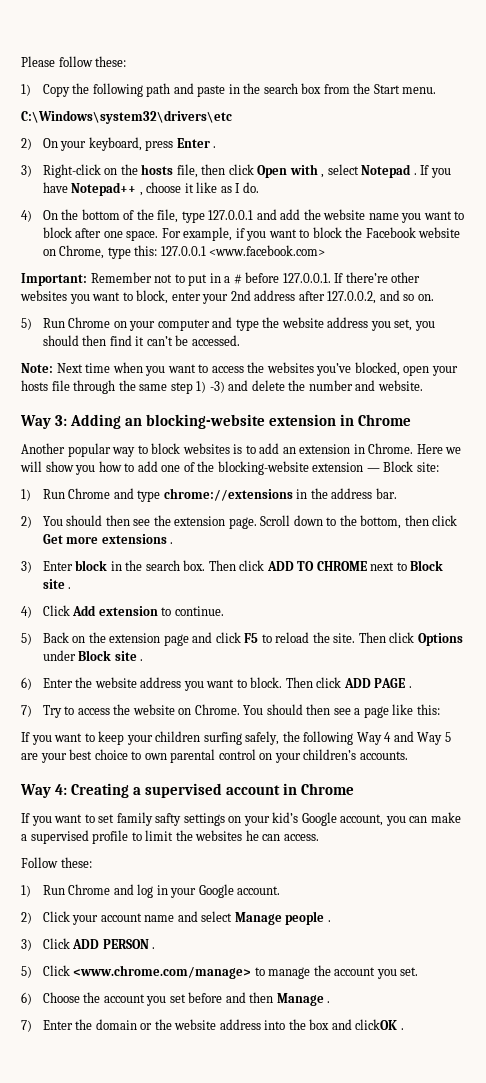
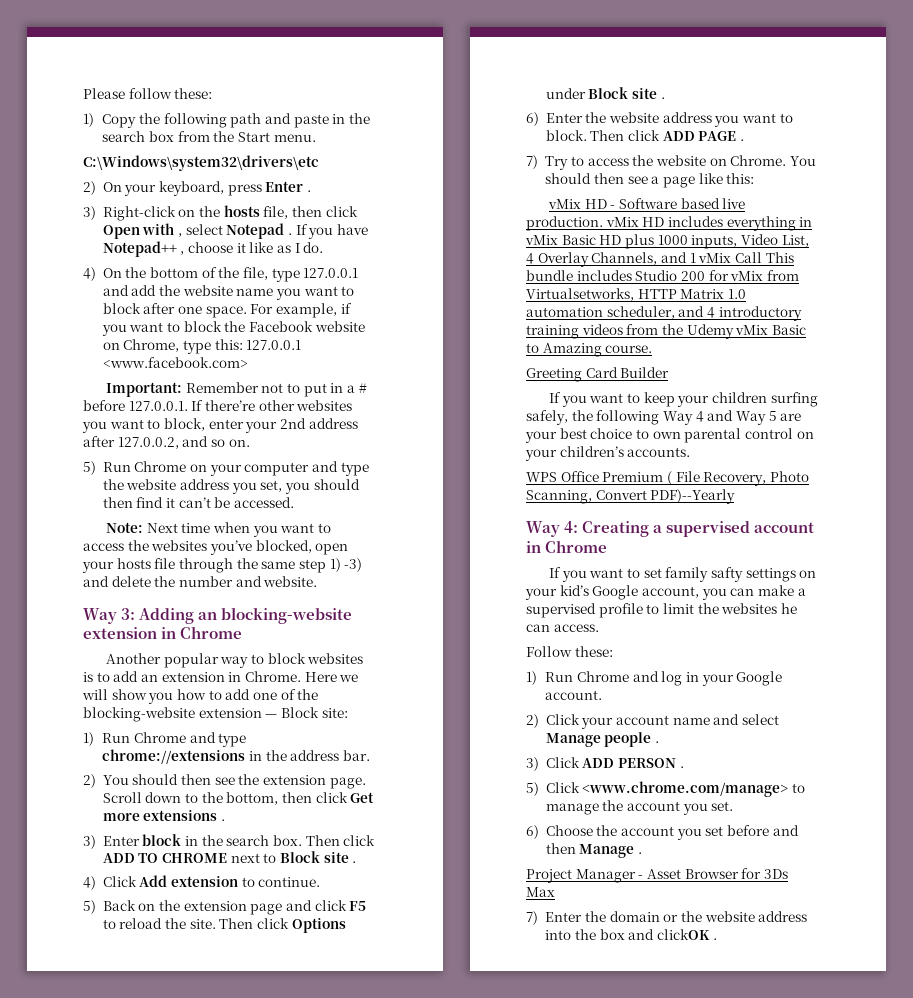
(440, 709) none -> [547,198,746,209] [526,216,813,231] [525,234,809,249] [526,252,794,267] [526,270,799,281] [526,288,746,301] [526,306,802,321] [526,324,806,339] [526,343,653,357] [526,367,670,382] // vMix HD - Software based live production. vMix HD includes everything in vMix Basic HD plus 1000 inputs, Video List, 4 Overlay Channels, and 1 vMix Call This bundle includes Studio 200 for vMix from Virtualsetworks, HTTP Matrix 1.0 automation scheduler, and 4 introductory training videos from the Udemy vMix Basic to Amazing course. // Greeting Card Builder
(408, 755) none -> [526,471,809,486] [526,489,736,504] // WPS Office Premium ( File Recovery, Photo Scanning, Convert PDF)--Yearly
(331, 1002) none -> [526,868,788,883] [526,887,555,897] // Project Manager - Asset Browser for 3Ds Max

